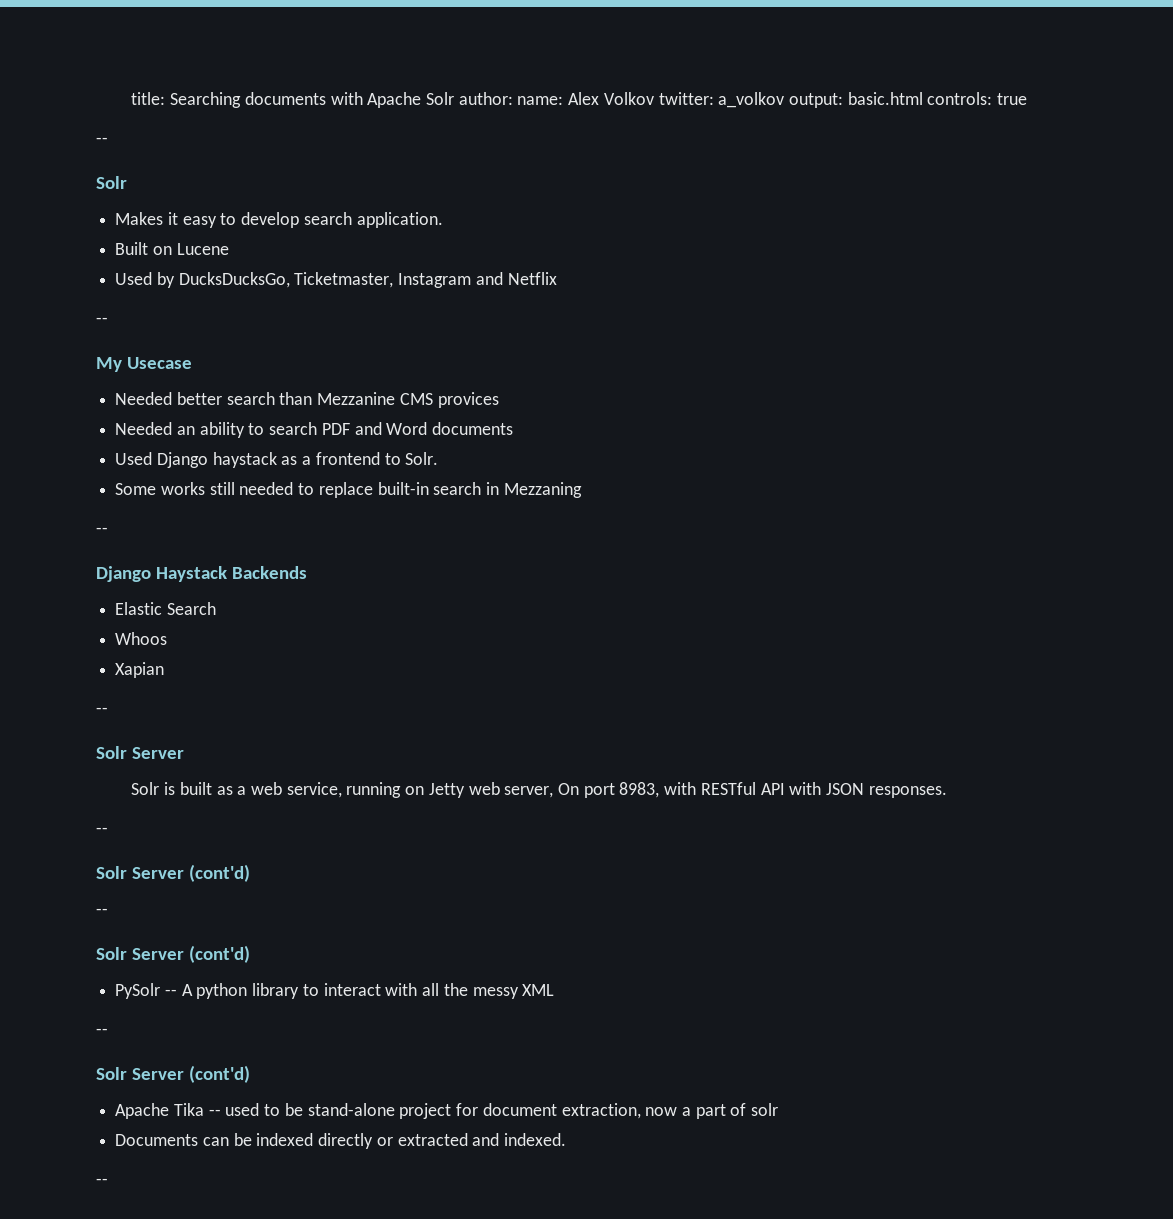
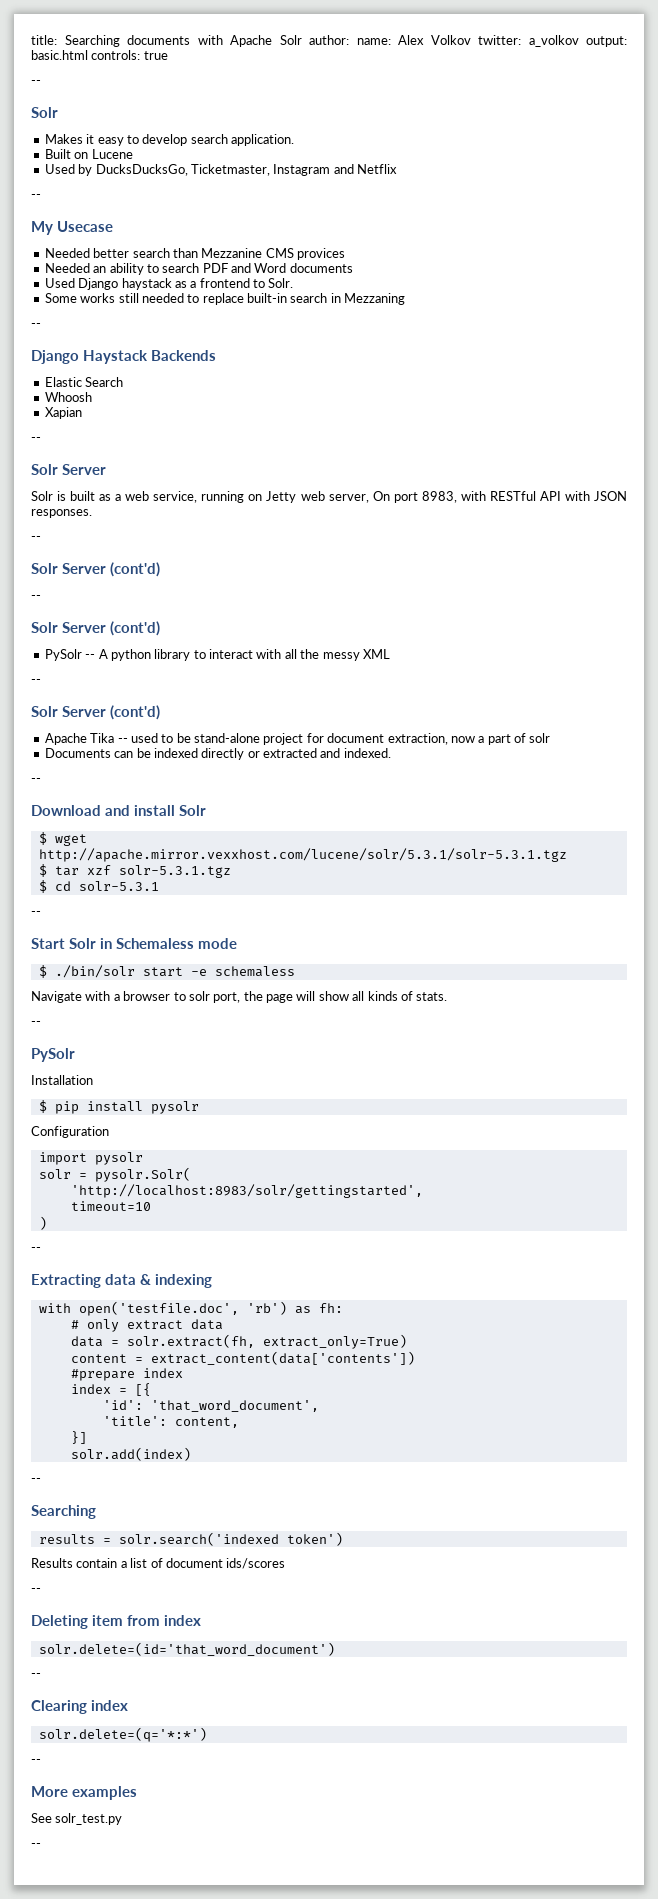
[115,632,168,645] Whoos -> [44,392,92,402] Whoosh
(108, 1181) none -> [31,805,206,816] [38,832,87,846] [38,848,567,862] [38,864,231,878] [38,880,159,893] [31,911,41,916] [31,938,237,949] [38,965,295,978] [31,991,448,1003] [31,1021,41,1026] [31,1048,75,1062] [31,1075,93,1085] [38,1100,199,1114] [31,1126,109,1138] [38,1152,143,1165] [38,1167,191,1182] [70,1184,423,1198] [70,1201,151,1211] [38,1216,47,1230] [31,1247,41,1252] [31,1274,212,1288] [38,1301,343,1316] [70,1319,223,1332] [70,1334,407,1349] [70,1351,415,1365] [70,1368,183,1381] [70,1383,151,1396] [102,1400,319,1412] [102,1416,239,1428] [70,1431,87,1444] [70,1447,191,1461] [31,1478,41,1483] [31,1505,96,1519] [38,1532,343,1546] [31,1558,286,1569] [31,1588,41,1593] [31,1615,201,1629] [38,1642,335,1656] [31,1673,41,1678] [31,1700,128,1714] [38,1727,207,1742] [31,1759,41,1764] [31,1786,137,1800] [31,1813,123,1825] [31,1843,41,1848] // Download and install Solr // $ wget http://apache.mirror.vexxhost.com/lucene/solr/5.3.1/solr-5.3.1.tgz // $ tar xzf solr-5.3.1.tgz // $ cd solr-5.3.1 // -- // Start Solr in Schemaless mode // $ ./bin/solr start -e schemaless // Navigate with a browser to solr port, the page will show all kinds of stats. // -- // PySolr // Installation // $ pip install pysolr // Configuration // import pysolr // solr = pysolr.Solr( // 'http://localhost:8983/solr/gettingstarted', // timeout=10 // ) // -- // Extracting data & indexing // with open('testfile.doc', 'rb') as fh: // # only extract data // data = solr.extract(fh, extract_only=True) // content = extract_content(data['contents']) // #prepare index // index = [{ // 'id': 'that_word_document', // 'title': content, // }] // solr.add(index) // -- // Searching // results = solr.search('indexed token') // Results contain a list of document ids/scores // -- // Deleting item from index // solr.delete=(id='that_word_document') // -- // Clearing index // solr.delete=(q='*:*') // -- // More examples // See solr_test.py // --

